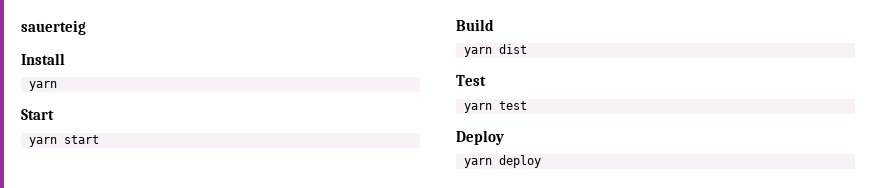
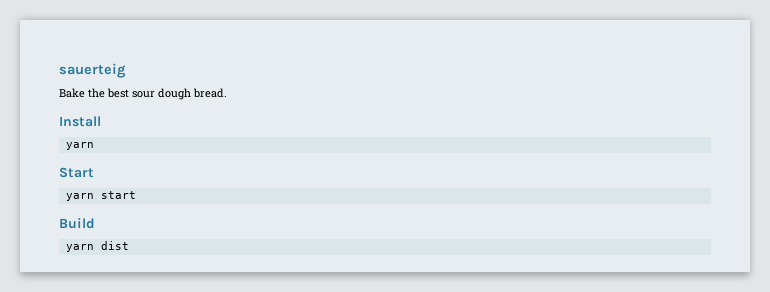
(86, 27) none -> [59,88,227,100] // Bake the best sour dough bread.
[456,75,486,86] [463,101,527,113] [456,130,504,145] [463,155,541,168] // Test // yarn test // Deploy // yarn deploy -> (129, 245) none

